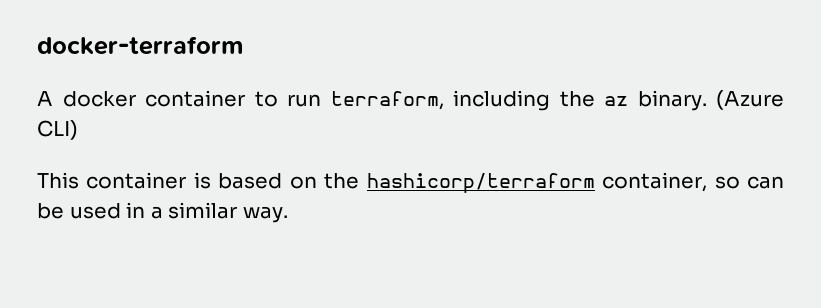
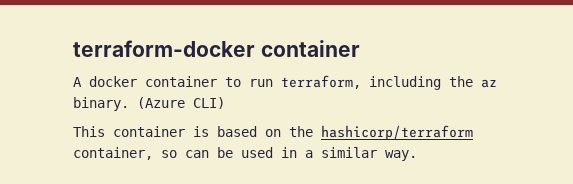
[37,36,244,55] docker-terraform -> [73,40,360,57] terraform-docker container

